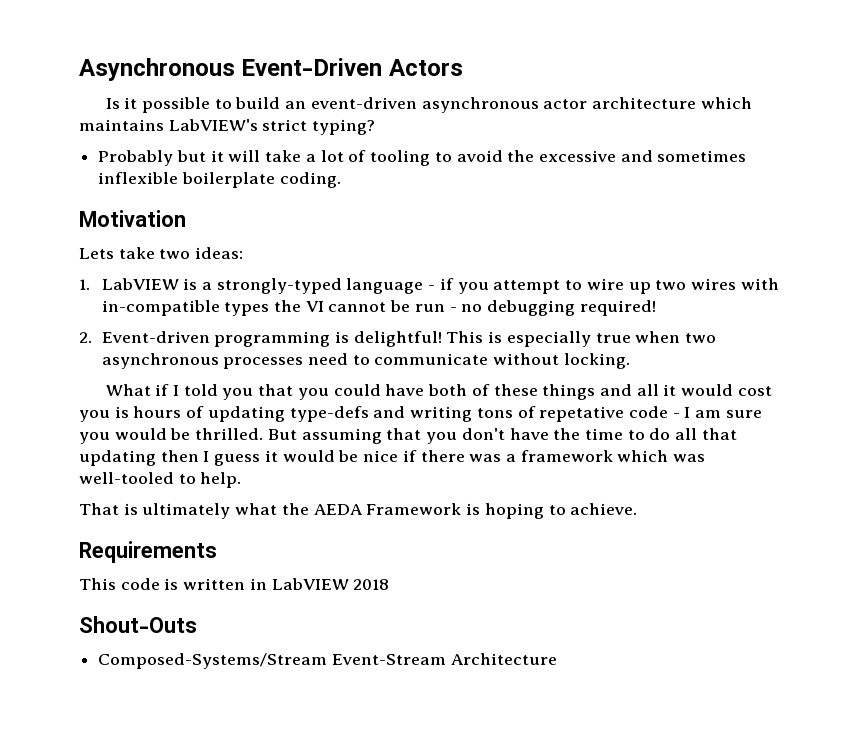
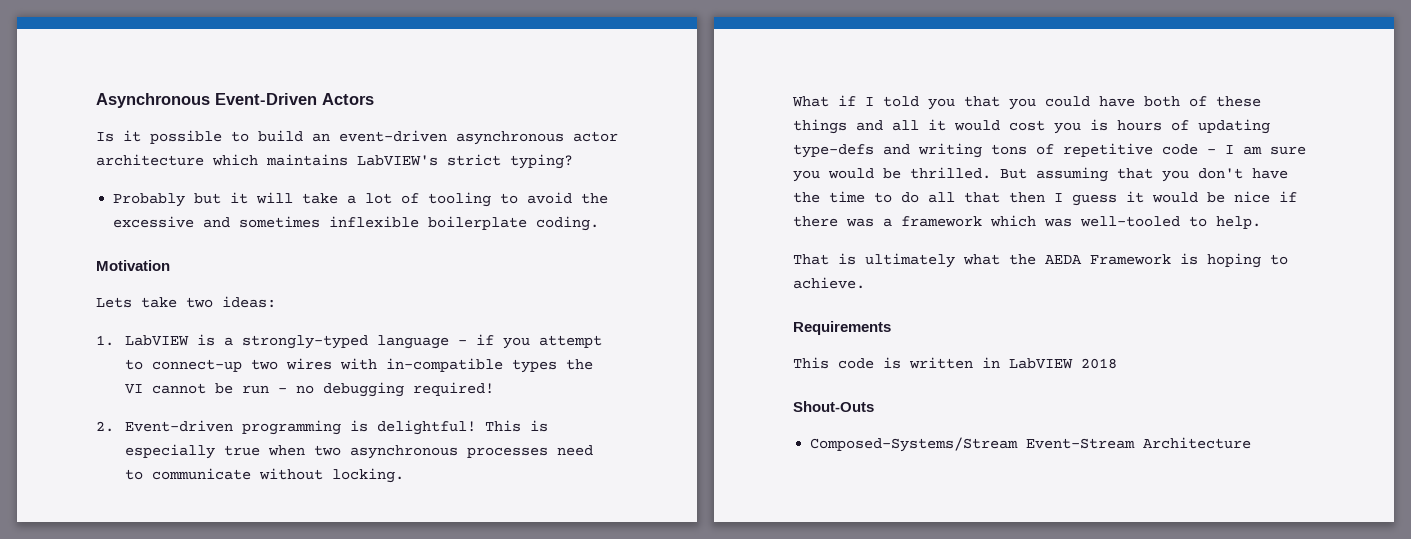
[586,278,651,294] wire up -> [152,359,243,372] connect-up
[539,406,625,422] repetative -> [1063,143,1153,157] repetitive
[79,450,156,466] updating -> (1000, 197) none

